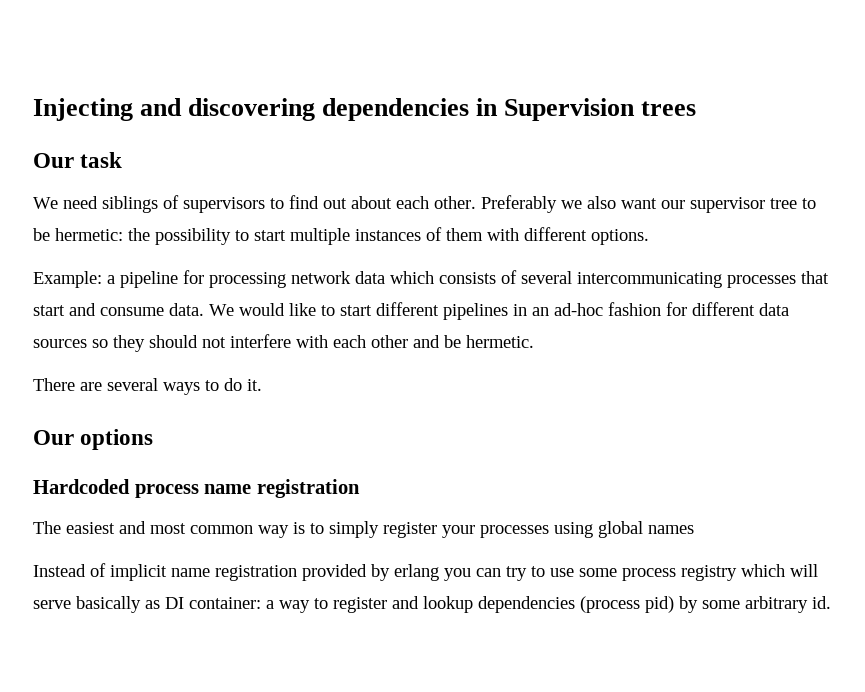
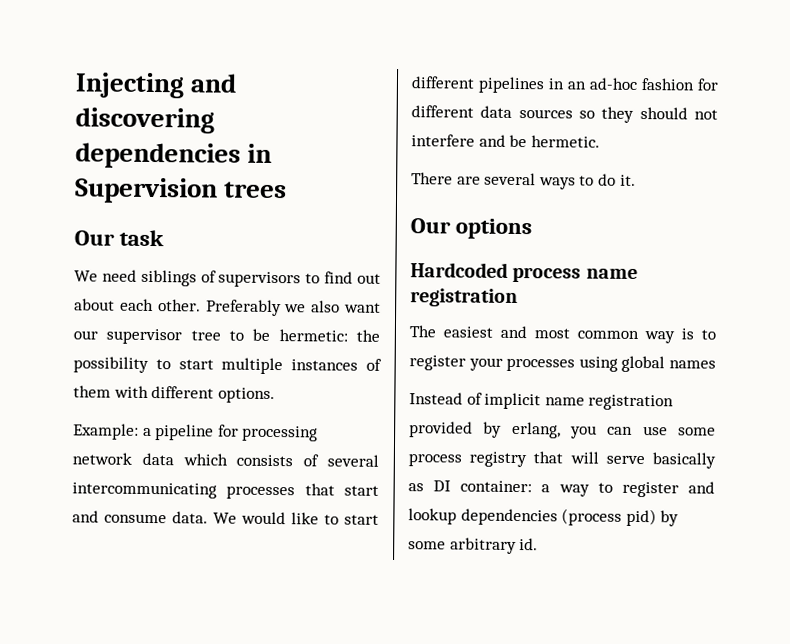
[296,335,408,348] with each other -> (475, 140) none
[329,521,379,538] simply -> (716, 334) none
[394,564,439,581] erlang -> [511,421,561,439] erlang,
[506,566,545,581] try to -> (634, 430) none
[741,564,785,577] which -> [533,451,564,464] that

